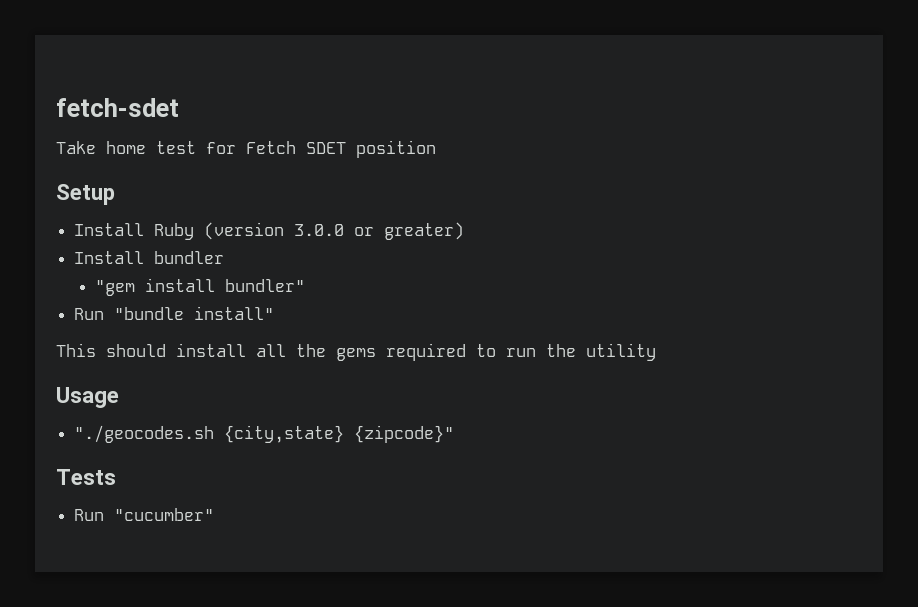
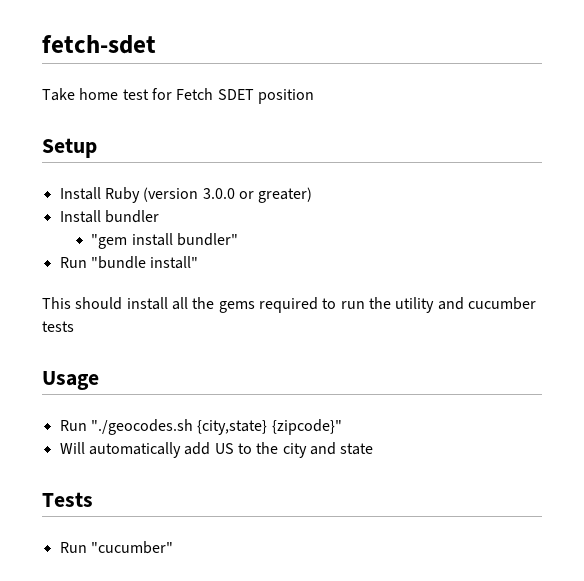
(656, 352) none -> [437,297,536,310] [42,321,74,332] and cucumber tests
(119, 397) none -> [59,420,87,431] Run
(455, 434) none -> [59,442,374,458] // Will automatically add US to the city and state

